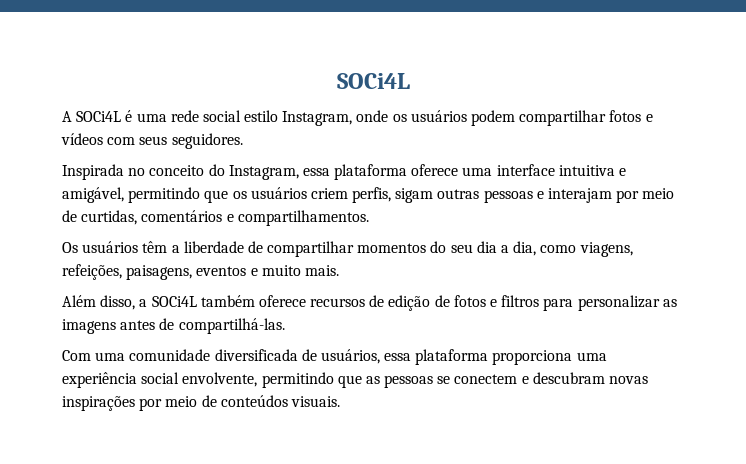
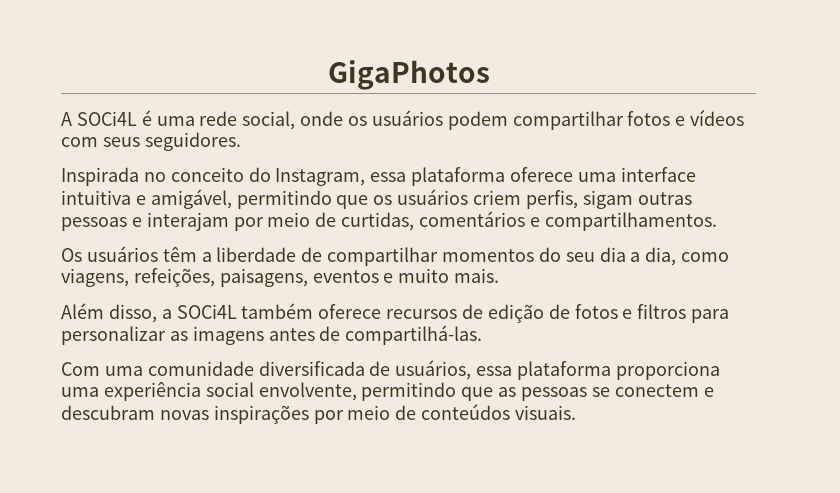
[336,73,410,89] SOCi4L -> [327,60,490,90] GigaPhotos
[202,110,353,126] social estilo Instagram, -> [242,111,296,130] social,

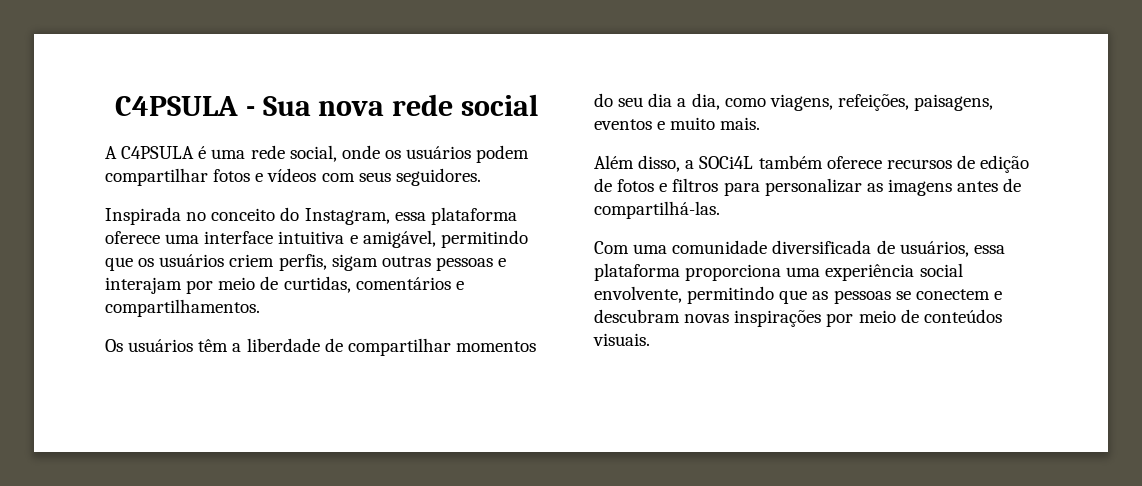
[327,60,490,90] GigaPhotos -> [114,94,539,116] C4PSULA - Sua nova rede social
[76,111,137,126] SOCi4L -> [121,146,195,159] C4PSULA

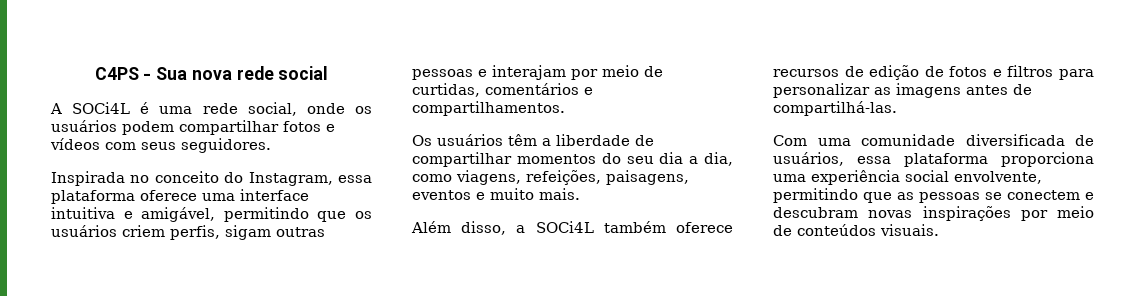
[114,96,238,116] C4PSULA -> [94,67,139,80] C4PS
[121,146,195,159] C4PSULA -> [72,102,131,114] SOCi4L

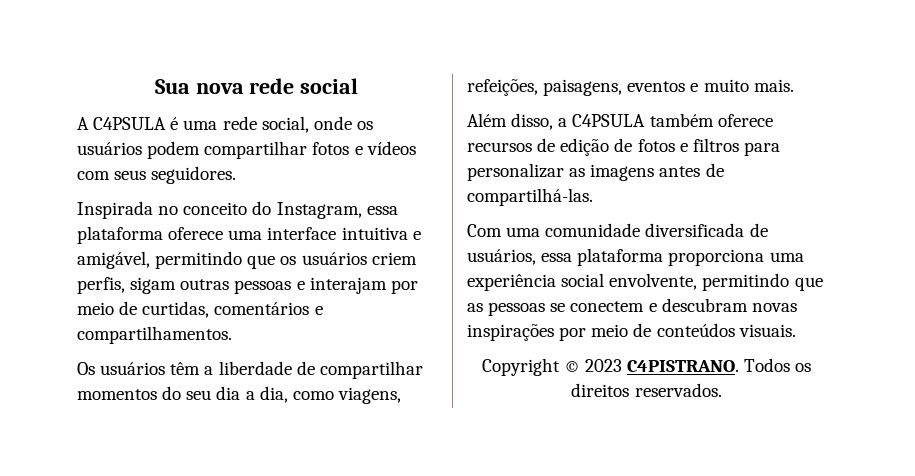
[94,67,152,80] C4PS - -> (154, 86) none
[72,102,131,114] SOCi4L -> [93,117,167,130] C4PSULA
[535,221,594,233] SOCi4L -> [572,114,646,127] C4PSULA
(939, 230) none -> [481,358,812,376] [571,383,722,397] // Copyright © 2023 C4PISTRANO. Todos os direitos reservados.

